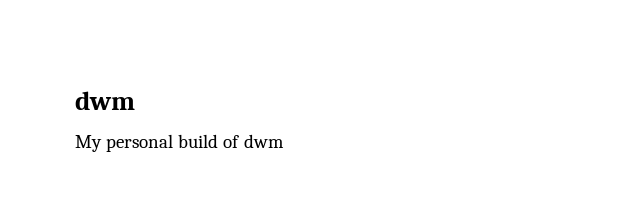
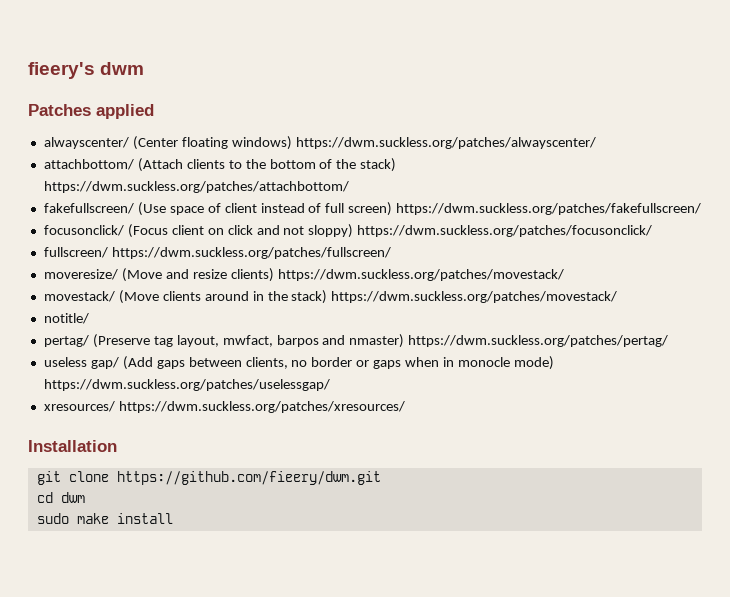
[75,91,135,110] [75,134,284,152] dwm // My personal build of dwm -> [28,62,145,79] [28,104,154,119] [43,136,596,150] [43,158,397,172] [43,181,349,193] [43,202,702,216] [43,224,653,238] [43,247,391,259] [43,268,564,282] [43,290,618,304] [43,313,89,324] [43,334,669,348] [43,356,554,370] [43,379,330,391] [43,401,405,413] [28,440,117,452] [36,471,381,485] [36,492,85,503] [36,513,173,524] fieery's dwm // Patches applied // alwayscenter/ (Center floating windows) https://dwm.suckless.org/patches/alwayscenter/ // attachbottom/ (Attach clients to the bottom of the stack) https://dwm.suckless.org/patches/attachbottom/ // fakefullscreen/ (Use space of client instead of full screen) https://dwm.suckless.org/patches/fakefullscreen/ // focusonclick/ (Focus client on click and not sloppy) https://dwm.suckless.org/patches/focusonclick/ // fullscreen/ https://dwm.suckless.org/patches/fullscreen/ // moveresize/ (Move and resize clients) https://dwm.suckless.org/patches/movestack/ // movestack/ (Move clients around in the stack) https://dwm.suckless.org/patches/movestack/ // notitle/ // pertag/ (Preserve tag layout, mwfact, barpos and nmaster) https://dwm.suckless.org/patches/pertag/ // useless gap/ (Add gaps between clients, no border or gaps when in monocle mode) https://dwm.suckless.org/patches/uselessgap/ // xresources/ https://dwm.suckless.org/patches/xresources/ // Installation // git clone https://github.com/fieery/dwm.git // cd dwm // sudo make install

